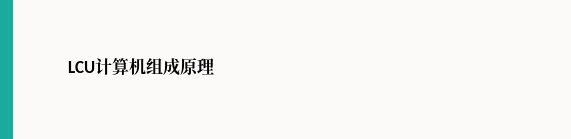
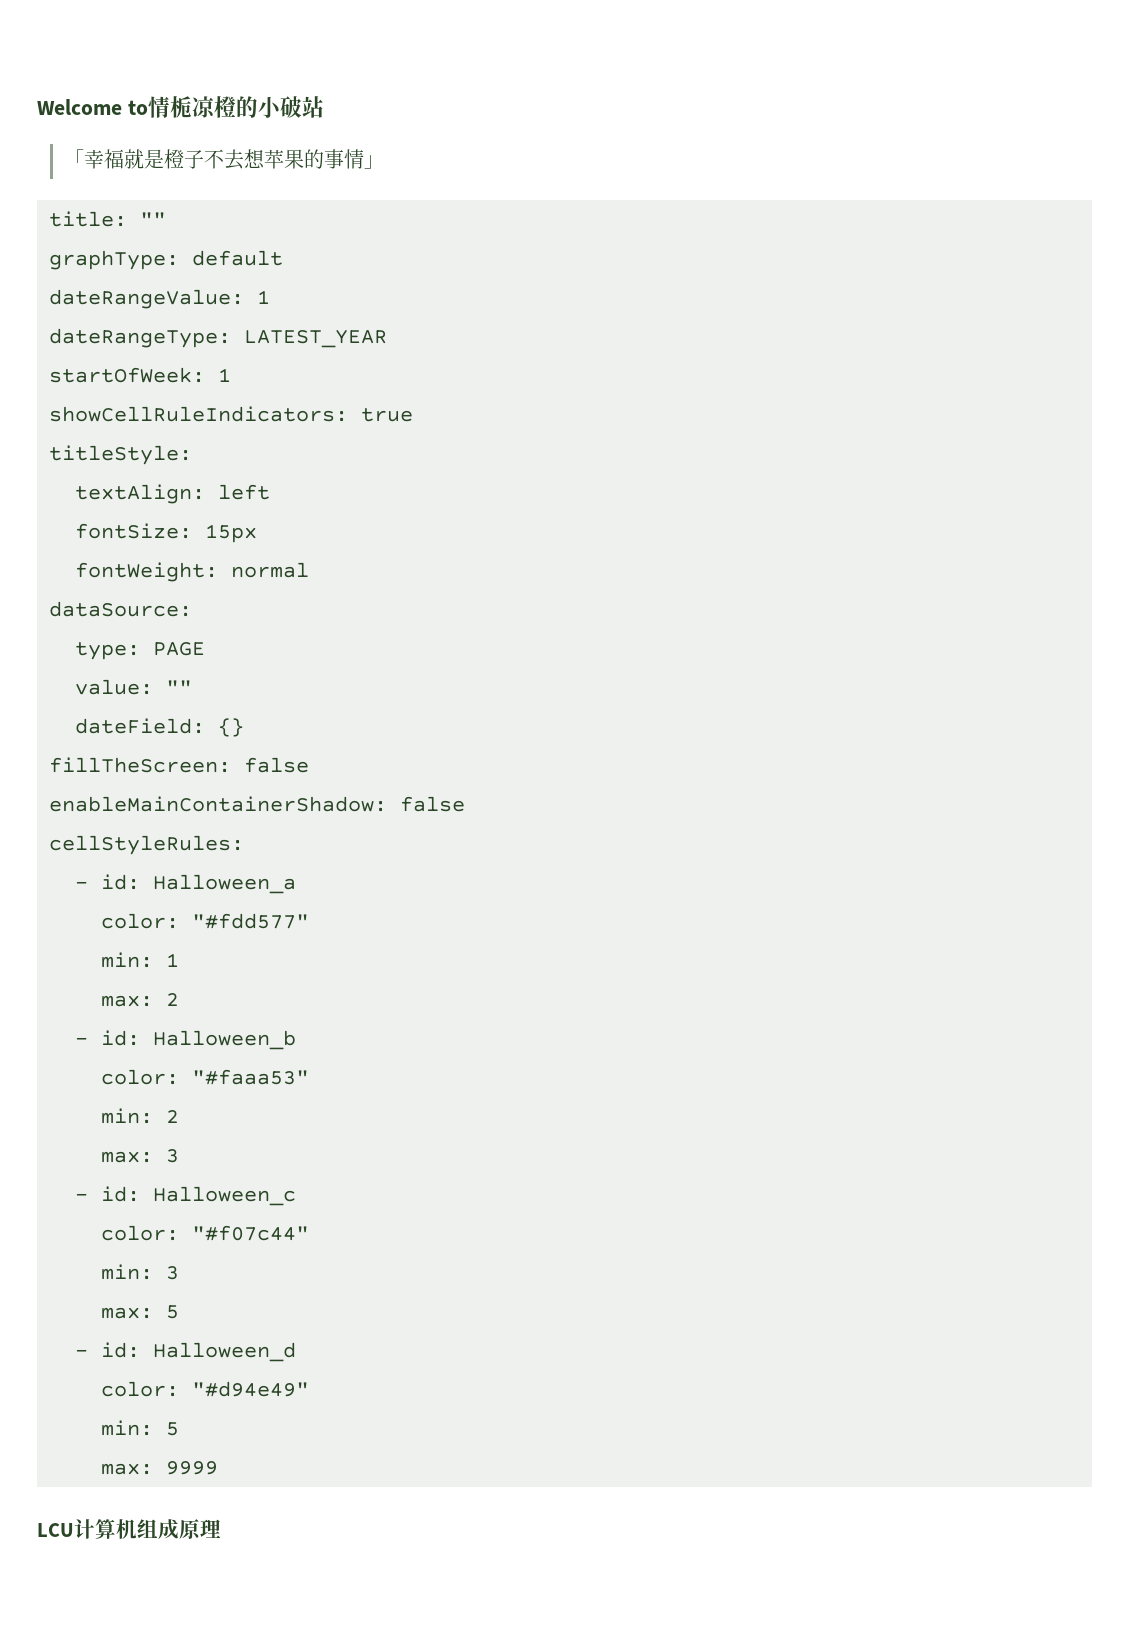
(68, 67) none -> [37,96,324,118] [64,149,385,170] [49,211,166,227] [49,250,283,270] [49,289,270,309] [49,328,387,348] [49,367,231,383] [49,406,413,422] [49,445,192,465] [75,484,270,504] [75,523,257,543] [75,562,309,582] [49,601,192,617] [75,642,205,660] [75,679,192,695] [75,718,244,737] [49,757,309,773] [49,796,465,812] [49,835,244,855] [75,874,296,894] [101,913,309,929] [101,952,179,968] [101,993,179,1007] [75,1030,296,1050] [101,1069,309,1085] [101,1108,179,1124] [101,1149,179,1163] [75,1186,296,1206] [101,1225,309,1241] [101,1264,179,1280] [101,1305,179,1319] [75,1342,296,1362] [101,1381,309,1397] [101,1420,179,1436] [101,1461,218,1475] Welcome to情栀凉橙的小破站 // 「幸福就是橙子不去想苹果的事情」 // title: "" // graphType: default // dateRangeValue: 1 // dateRangeType: LATEST_YEAR // startOfWeek: 1 // showCellRuleIndicators: true // titleStyle: // textAlign: left // fontSize: 15px // fontWeight: normal // dataSource: // type: PAGE // value: "" // dateField: {} // fillTheScreen: false // enableMainContainerShadow: false // cellStyleRules: // - id: Halloween_a // color: "#fdd577" // min: 1 // max: 2 // - id: Halloween_b // color: "#faaa53" // min: 2 // max: 3 // - id: Halloween_c // color: "#f07c44" // min: 3 // max: 5 // - id: Halloween_d // color: "#d94e49" // min: 5 // max: 9999 //

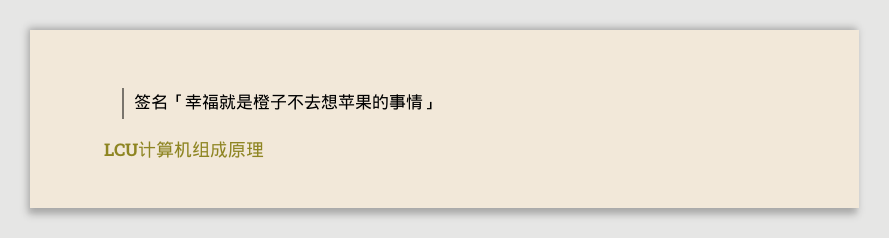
[37,96,324,118] Welcome to情栀凉橙的小破站 // -> [133,94,168,110] 签名
[49,211,166,227] [49,250,283,270] [49,289,270,309] [49,328,387,348] [49,367,231,383] [49,406,413,422] [49,445,192,465] [75,484,270,504] [75,523,257,543] [75,562,309,582] [49,601,192,617] [75,642,205,660] [75,679,192,695] [75,718,244,737] [49,757,309,773] [49,796,465,812] [49,835,244,855] [75,874,296,894] [101,913,309,929] [101,952,179,968] [101,993,179,1007] [75,1030,296,1050] [101,1069,309,1085] [101,1108,179,1124] [101,1149,179,1163] [75,1186,296,1206] [101,1225,309,1241] [101,1264,179,1280] [101,1305,179,1319] [75,1342,296,1362] [101,1381,309,1397] [101,1420,179,1436] [101,1461,218,1475] // title: "" // graphType: default // dateRangeValue: 1 // dateRangeType: LATEST_YEAR // startOfWeek: 1 // showCellRuleIndicators: true // titleStyle: // textAlign: left // fontSize: 15px // fontWeight: normal // dataSource: // type: PAGE // value: "" // dateField: {} // fillTheScreen: false // enableMainContainerShadow: false // cellStyleRules: // - id: Halloween_a // color: "#fdd577" // min: 1 // max: 2 // - id: Halloween_b // color: "#faaa53" // min: 2 // max: 3 // - id: Halloween_c // color: "#f07c44" // min: 3 // max: 5 // - id: Halloween_d // color: "#d94e49" // min: 5 // max: 9999 -> (440, 105) none

